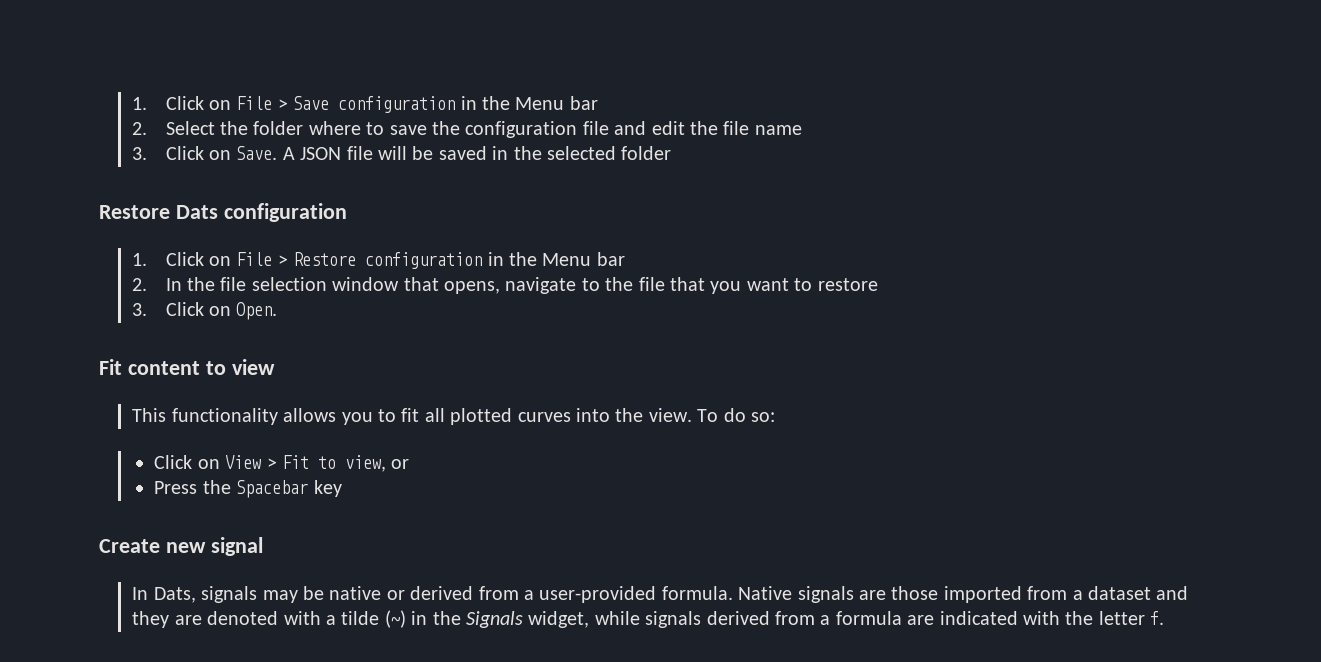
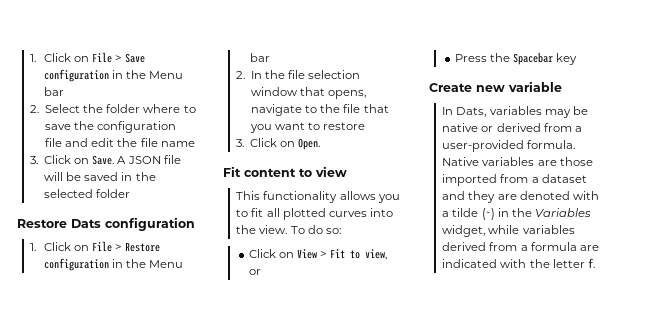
[210,537,263,556] signal -> [508,81,562,92] variable
[201,586,258,603] signals -> [489,106,542,115] variables
[797,586,854,603] signals -> [482,157,535,166] variables
[465,611,523,628] Signals -> [534,208,591,217] Variables
[645,611,702,628] signals -> [522,225,575,234] variables

